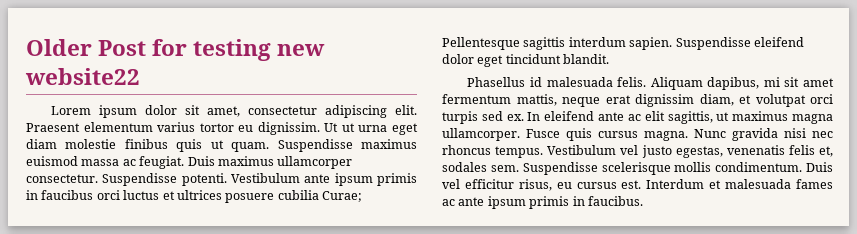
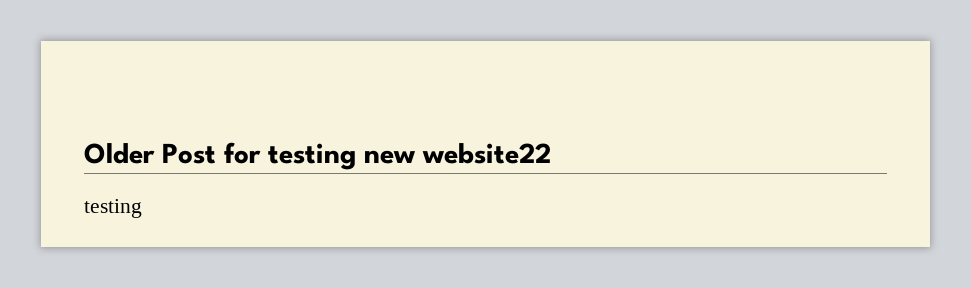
[51,105,417,118] [26,122,418,135] [26,139,417,152] [26,156,353,169] [26,173,417,186] [26,190,362,203] [442,37,804,50] [442,54,610,67] [467,77,834,90] [442,94,833,107] [442,111,833,124] [442,128,833,141] [442,145,833,158] [442,162,833,175] [442,179,833,191] [442,196,643,209] Lorem ipsum dolor sit amet, consectetur adipiscing elit. Praesent elementum varius tortor eu dignissim. Ut ut urna eget diam molestie finibus quis ut quam. Suspendisse maximus euismod massa ac feugiat. Duis maximus ullamcorper consectetur. Suspendisse potenti. Vestibulum ante ipsum primis in faucibus orci luctus et ultrices posuere cubilia Curae; Pellentesque sagittis interdum sapien. Suspendisse eleifend dolor eget tincidunt blandit. // Phasellus id malesuada felis. Aliquam dapibus, mi sit amet fermentum mattis, neque erat dignissim diam, et volutpat orci turpis sed ex. In eleifend ante ac elit sagittis, ut maximus magna ullamcorper. Fusce quis cursus magna. Nunc gravida nisi nec rhoncus tempus. Vestibulum vel justo egestas, venenatis felis et, sodales sem. Suspendisse scelerisque mollis condimentum. Duis vel efficitur risus, eu cursus est. Interdum et malesuada fames ac ante ipsum primis in faucibus. -> [84,199,142,218] testing

